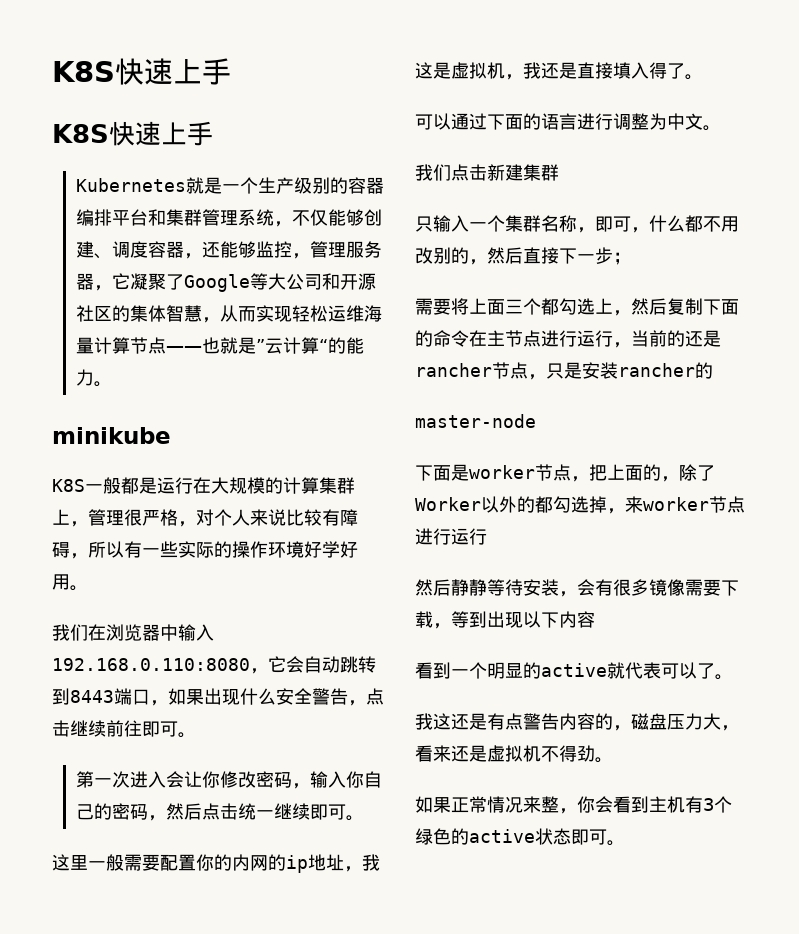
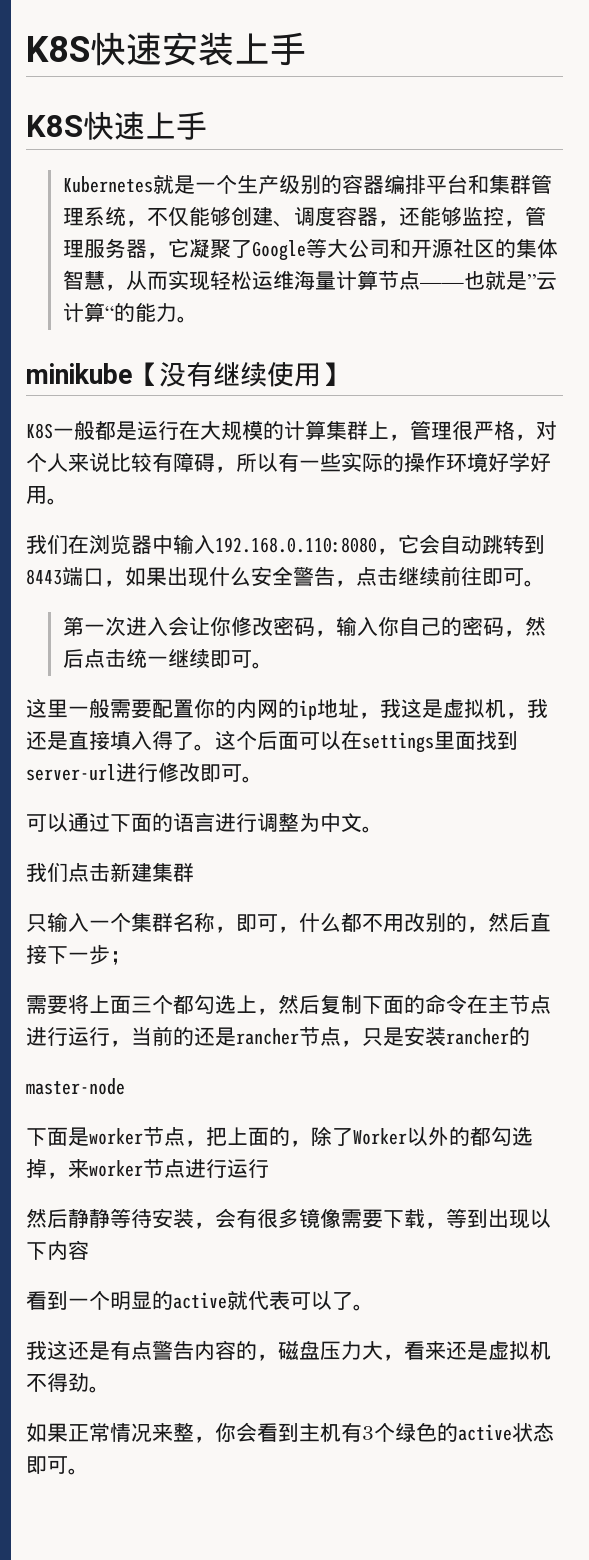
[52,58,173,85] K8S快速 -> [26,32,234,66] K8S快速安装
(171, 435) none -> [132,362,348,387] 【没有继续使用】
(703, 77) none -> [215,730,518,753] [26,762,263,783] 这个后面可以在settings里面找到server-url进行修改即可。

